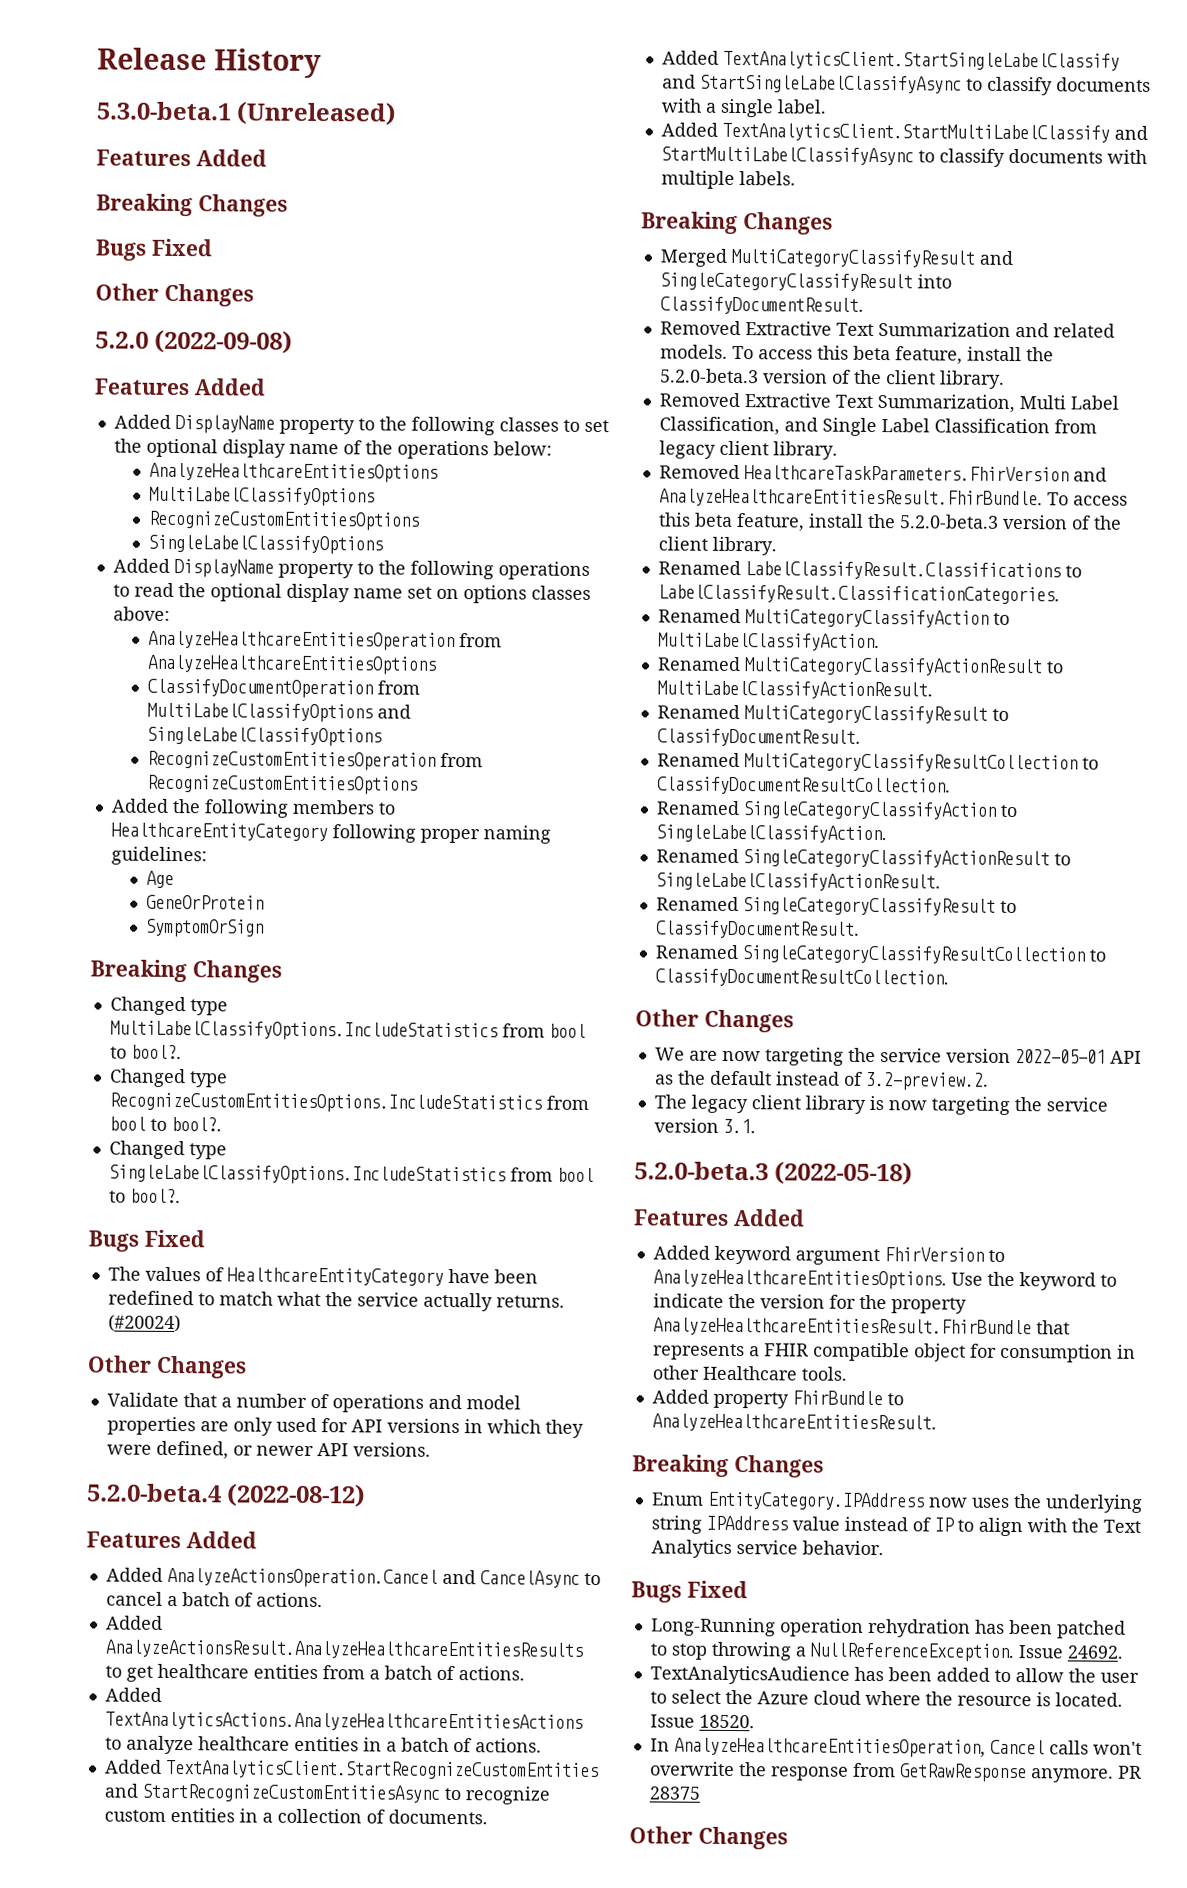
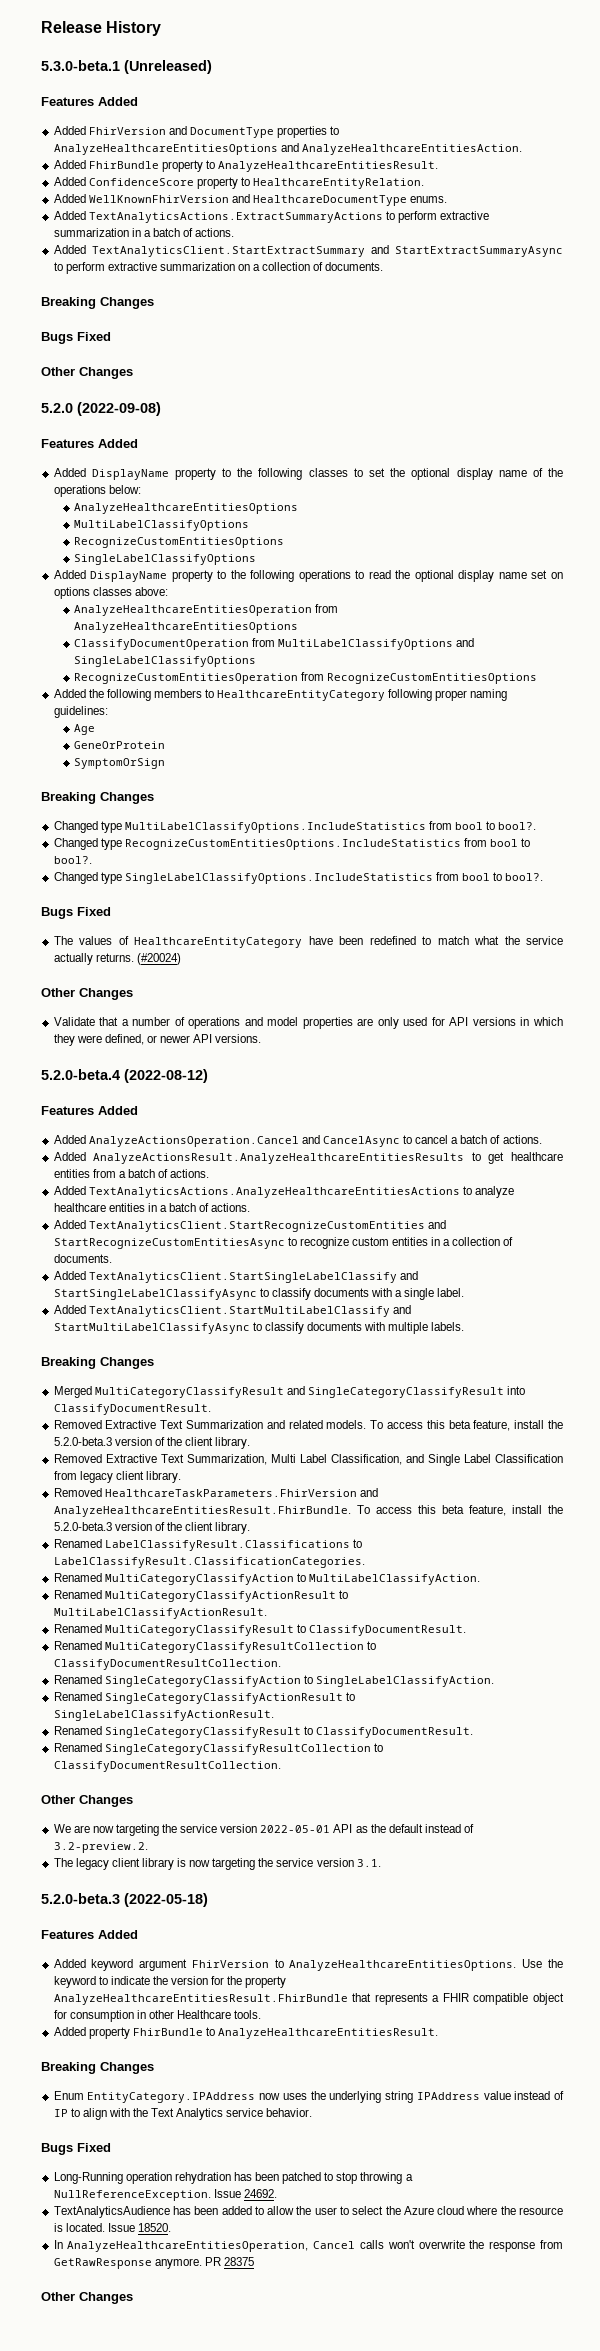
(267, 158) none -> [53,126,340,138] [53,143,522,155] [53,160,439,172] [53,177,425,189] [53,194,448,206] [53,211,490,223] [53,228,235,237] [53,245,563,257] [53,262,384,274] // Added FhirVersion and DocumentType properties to AnalyzeHealthcareEntitiesOptions and AnalyzeHealthcareEntitiesAction. // Added FhirBundle property to AnalyzeHealthcareEntitiesResult. // Added ConfidenceScore property to HealthcareEntityRelation. // Added WellKnownFhirVersion and HealthcareDocumentType enums. // Added TextAnalyticsActions.ExtractSummaryActions to perform extractive summarization in a batch of actions. // Added TextAnalyticsClient.StartExtractSummary and StartExtractSummaryAsync to perform extractive summarization on a collection of documents.

